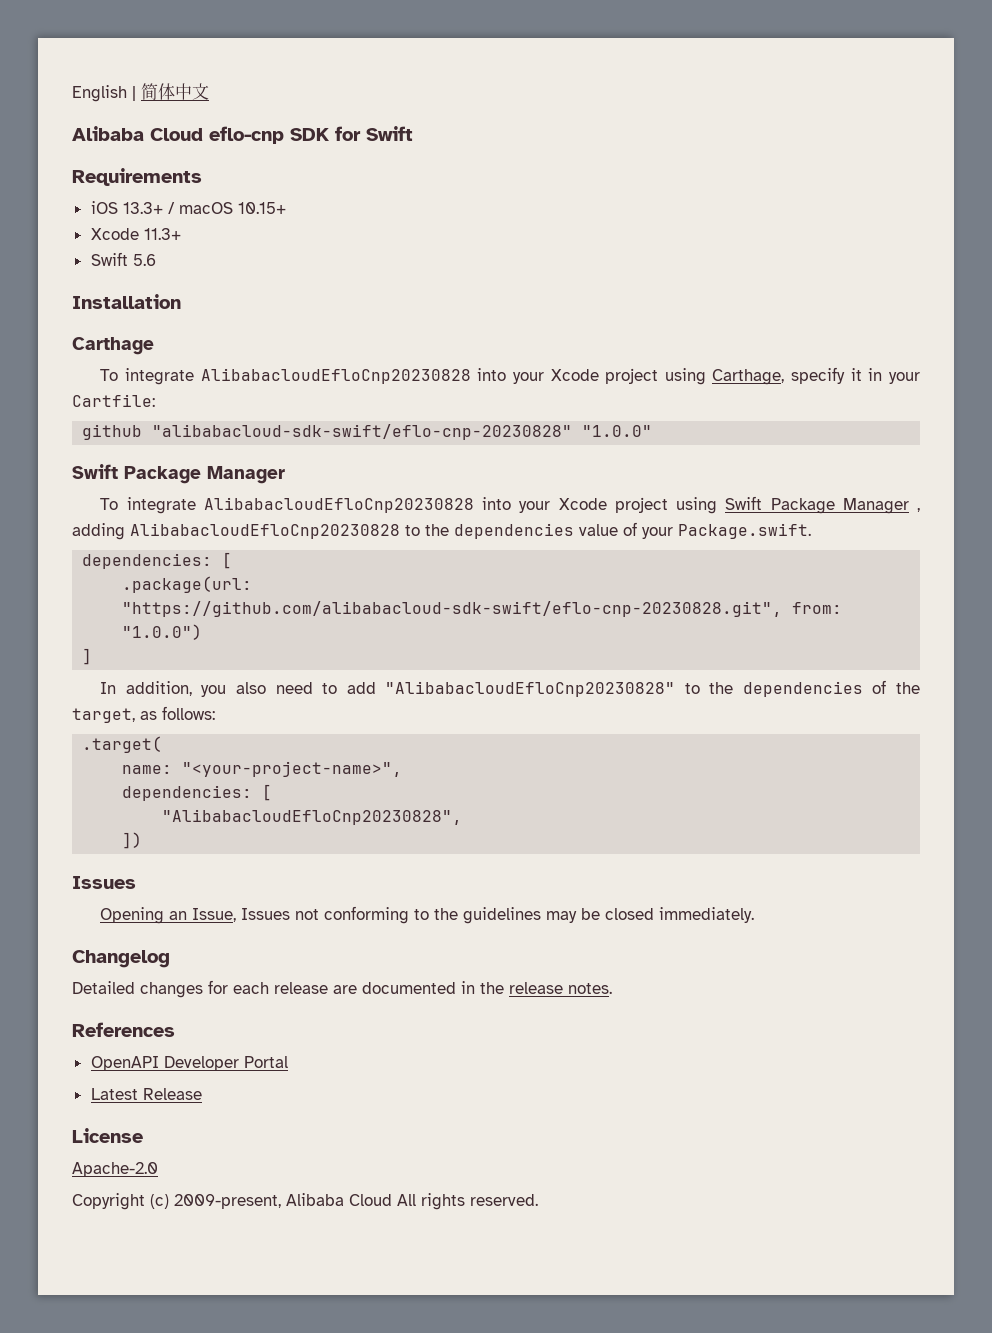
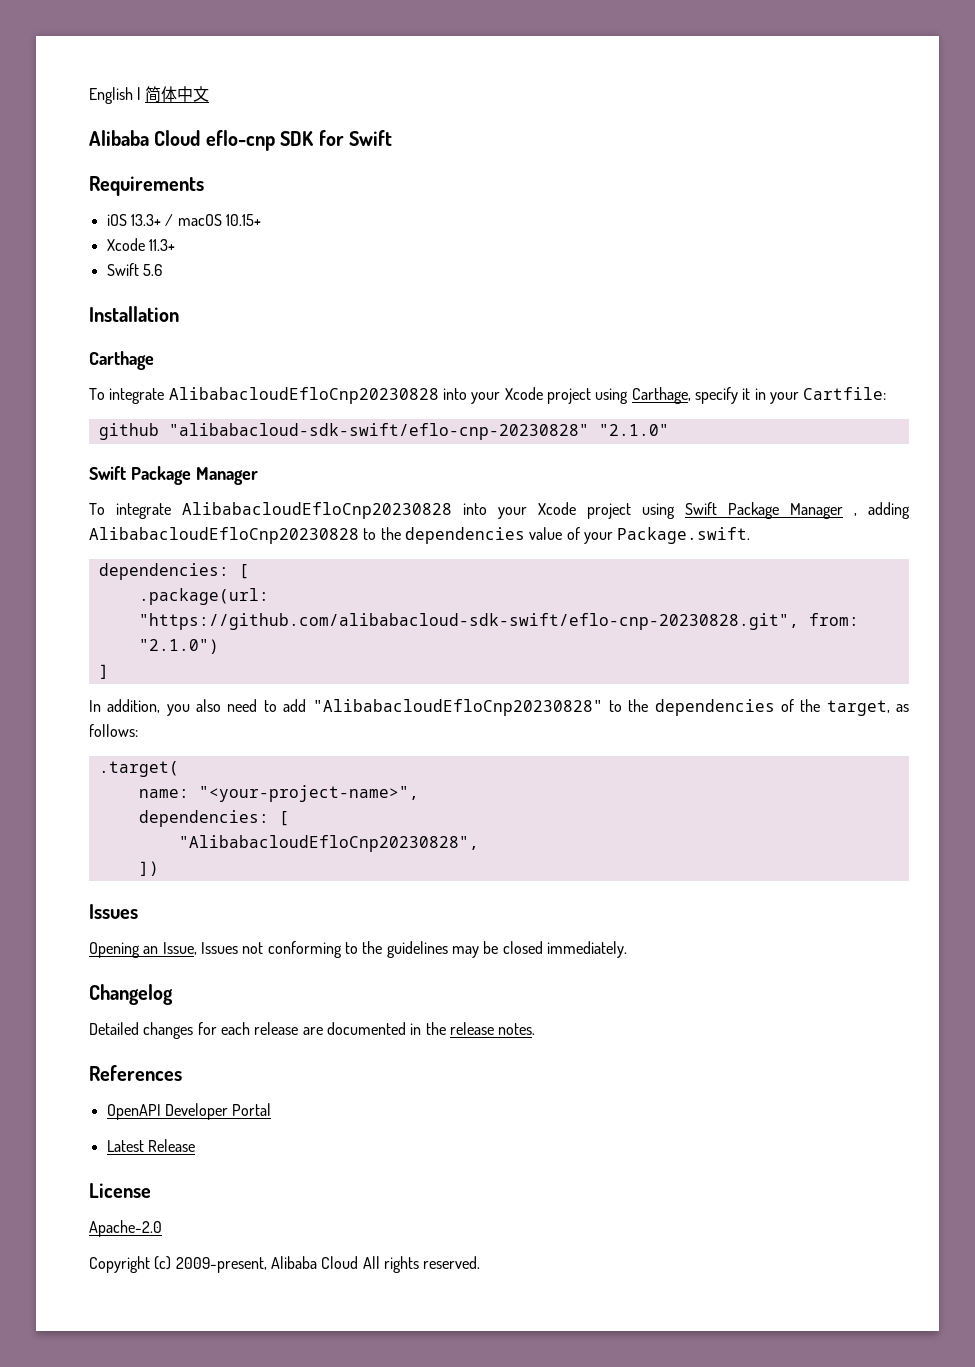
[582,425,653,437] "1.0.0" -> [598,424,669,436] "2.1.0"
[122,624,203,640] "1.0.0") -> [138,639,219,654] "2.1.0")

